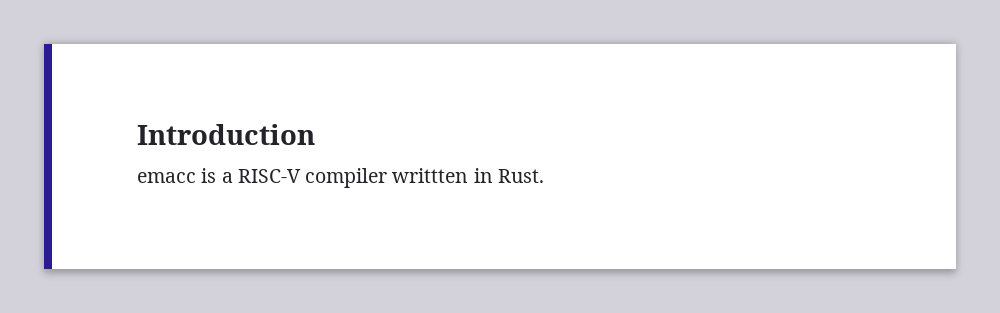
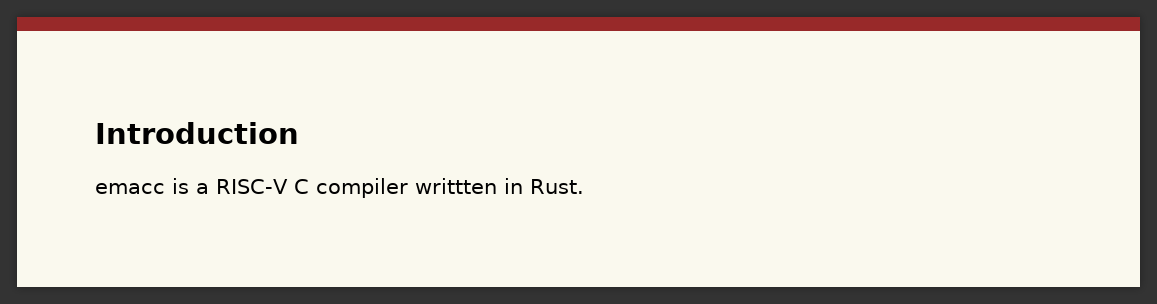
(301, 176) none -> [293,179,309,194] C

